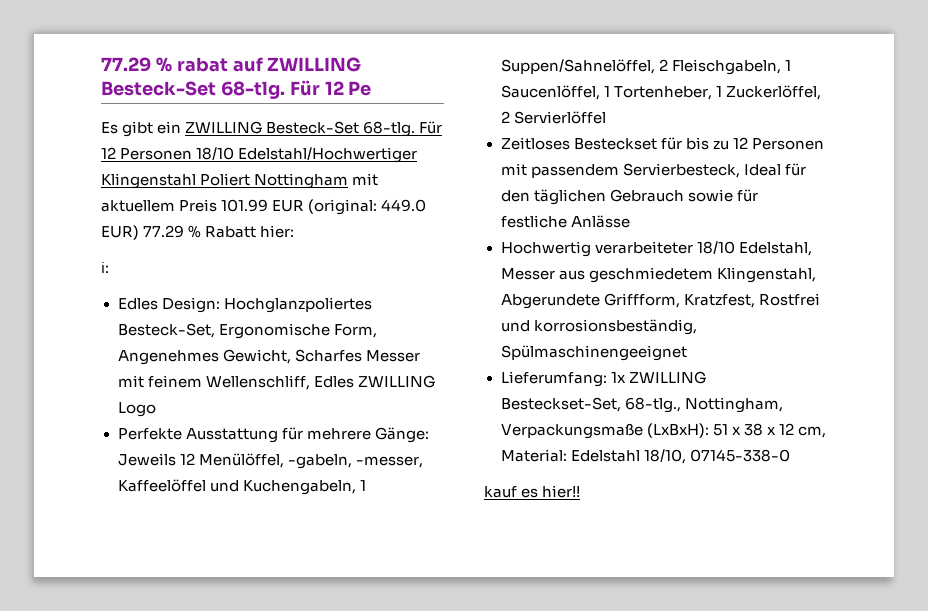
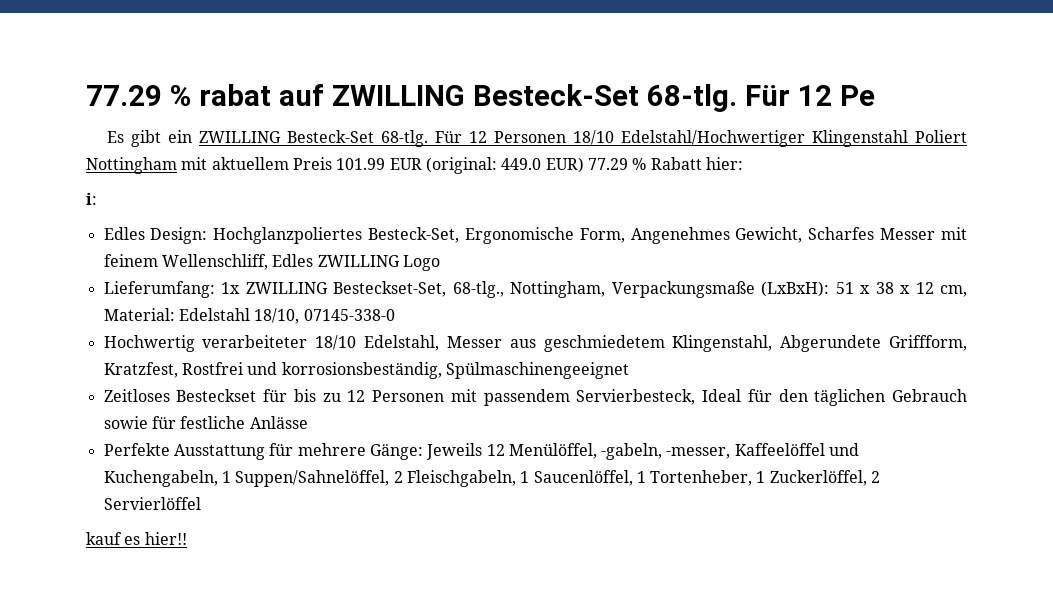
(156, 409) none -> [103,281,967,298] [103,308,395,324] [103,335,967,352] [103,362,629,379] [103,389,967,406] [103,416,308,429] // Lieferumfang: 1x ZWILLING Besteckset-Set, 68-tlg., Nottingham, Verpackungsmaße (LxBxH): 51 x 38 x 12 cm, Material: Edelstahl 18/10, 07145-338-0 // Hochwertig verarbeiteter 18/10 Edelstahl, Messer aus geschmiedetem Klingenstahl, Abgerundete Griffform, Kratzfest, Rostfrei und korrosionsbeständig, Spülmaschinengeeignet // Zeitloses Besteckset für bis zu 12 Personen mit passendem Servierbesteck, Ideal für den täglichen Gebrauch sowie für festliche Anlässe
[500,137,824,150] [500,163,806,178] [500,189,758,205] [500,215,630,228] [500,241,812,257] [500,267,816,283] [500,293,820,309] [500,319,697,335] [500,345,687,361] [500,371,706,387] [500,397,783,413] [500,423,826,439] [500,449,790,464] // Zeitloses Besteckset für bis zu 12 Personen mit passendem Servierbesteck, Ideal für den täglichen Gebrauch sowie für festliche Anlässe // Hochwertig verarbeiteter 18/10 Edelstahl, Messer aus geschmiedetem Klingenstahl, Abgerundete Griffform, Kratzfest, Rostfrei und korrosionsbeständig, Spülmaschinengeeignet // Lieferumfang: 1x ZWILLING Besteckset-Set, 68-tlg., Nottingham, Verpackungsmaße (LxBxH): 51 x 38 x 12 cm, Material: Edelstahl 18/10, 07145-338-0 -> (201, 503) none

